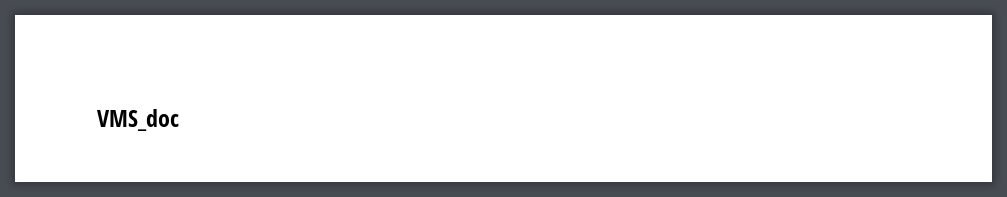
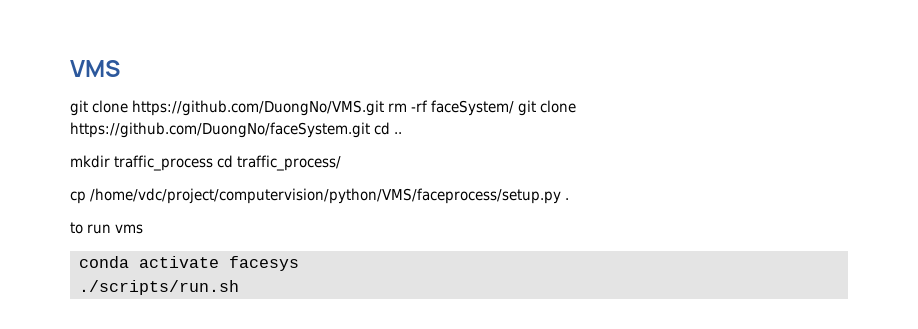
[97,109,179,131] VMS_doc -> [70,60,120,77] [70,100,577,116] [70,122,403,138] [70,155,342,171] [70,188,570,204] [70,222,144,234] [79,256,299,271] [79,280,239,295] VMS // git clone https://github.com/DuongNo/VMS.git rm -rf faceSystem/ git clone https://github.com/DuongNo/faceSystem.git cd .. // mkdir traffic_process cd traffic_process/ // cp /home/vdc/project/computervision/python/VMS/faceprocess/setup.py . // to run vms // conda activate facesys // ./scripts/run.sh

